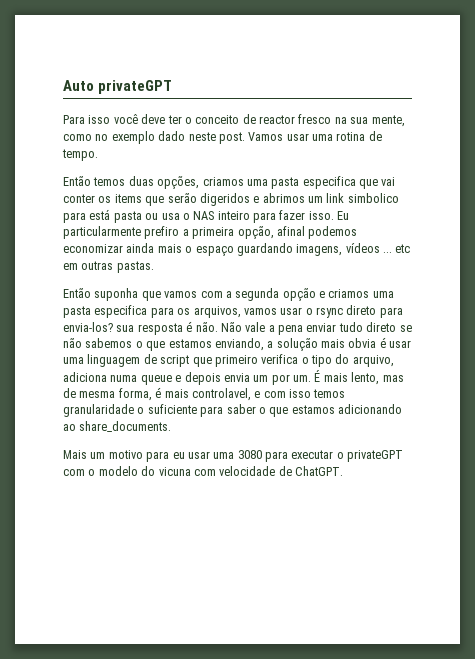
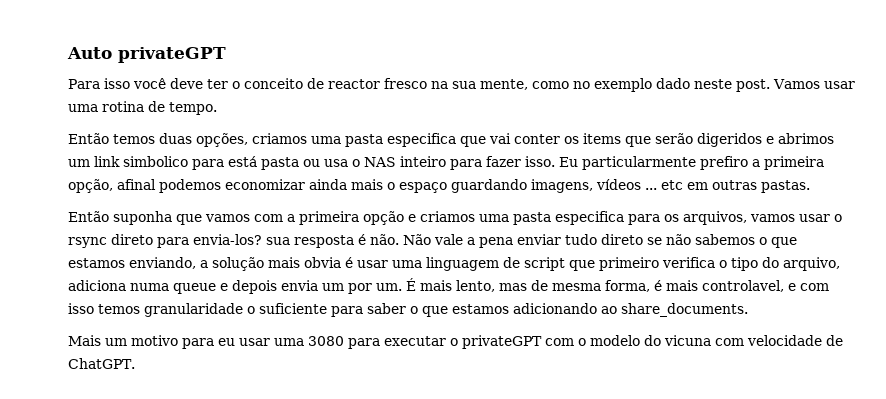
[235,288,280,301] segunda -> [299,211,359,225] primeira

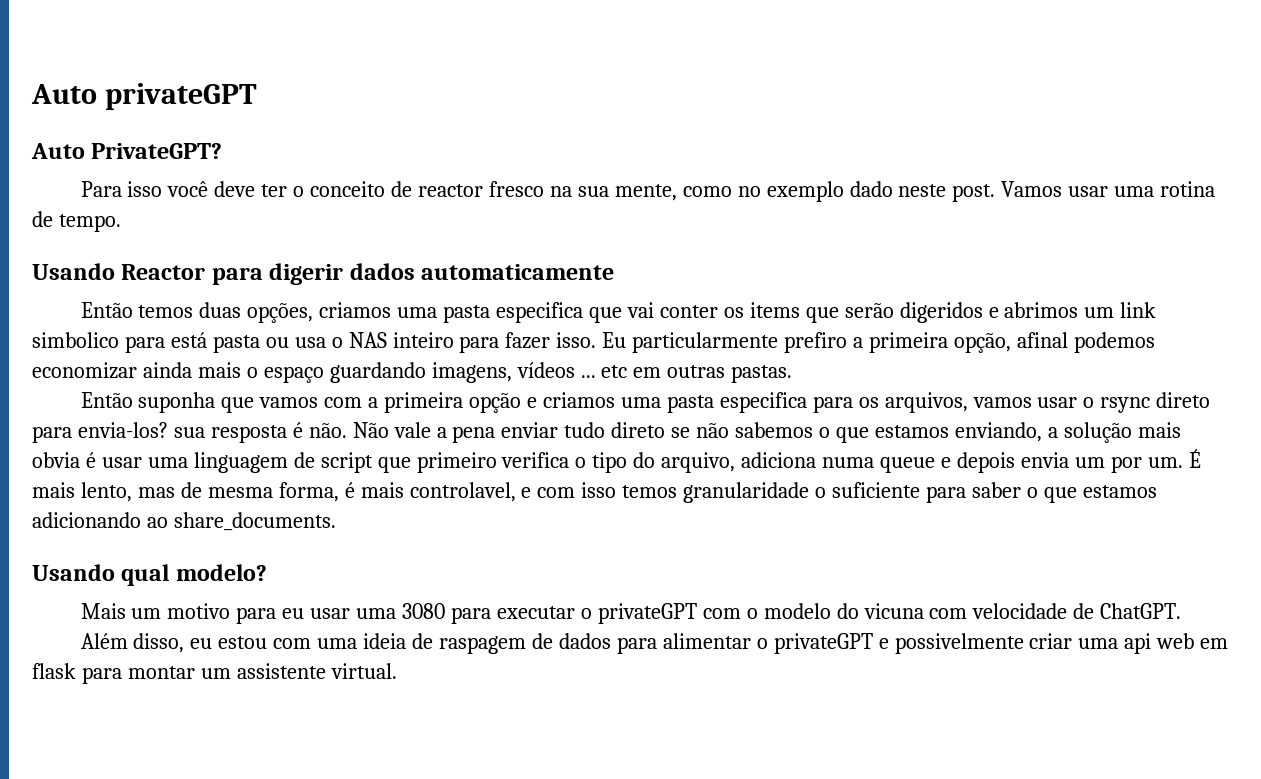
(226, 55) none -> [31,143,223,159] // Auto PrivateGPT?
(217, 108) none -> [32,263,615,285] // Usando Reactor para digerir dados automaticamente
(748, 310) none -> [32,564,267,586] // Usando qual modelo?
(135, 363) none -> [80,633,1229,654] [32,663,397,684] // Além disso, eu estou com uma ideia de raspagem de dados para alimentar o privateGPT e possivelmente criar uma api web em flask para montar um assistente virtual.

